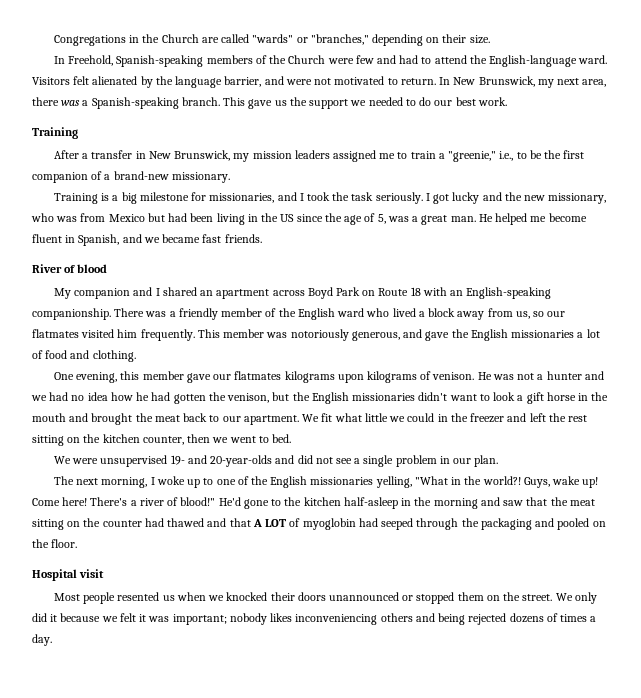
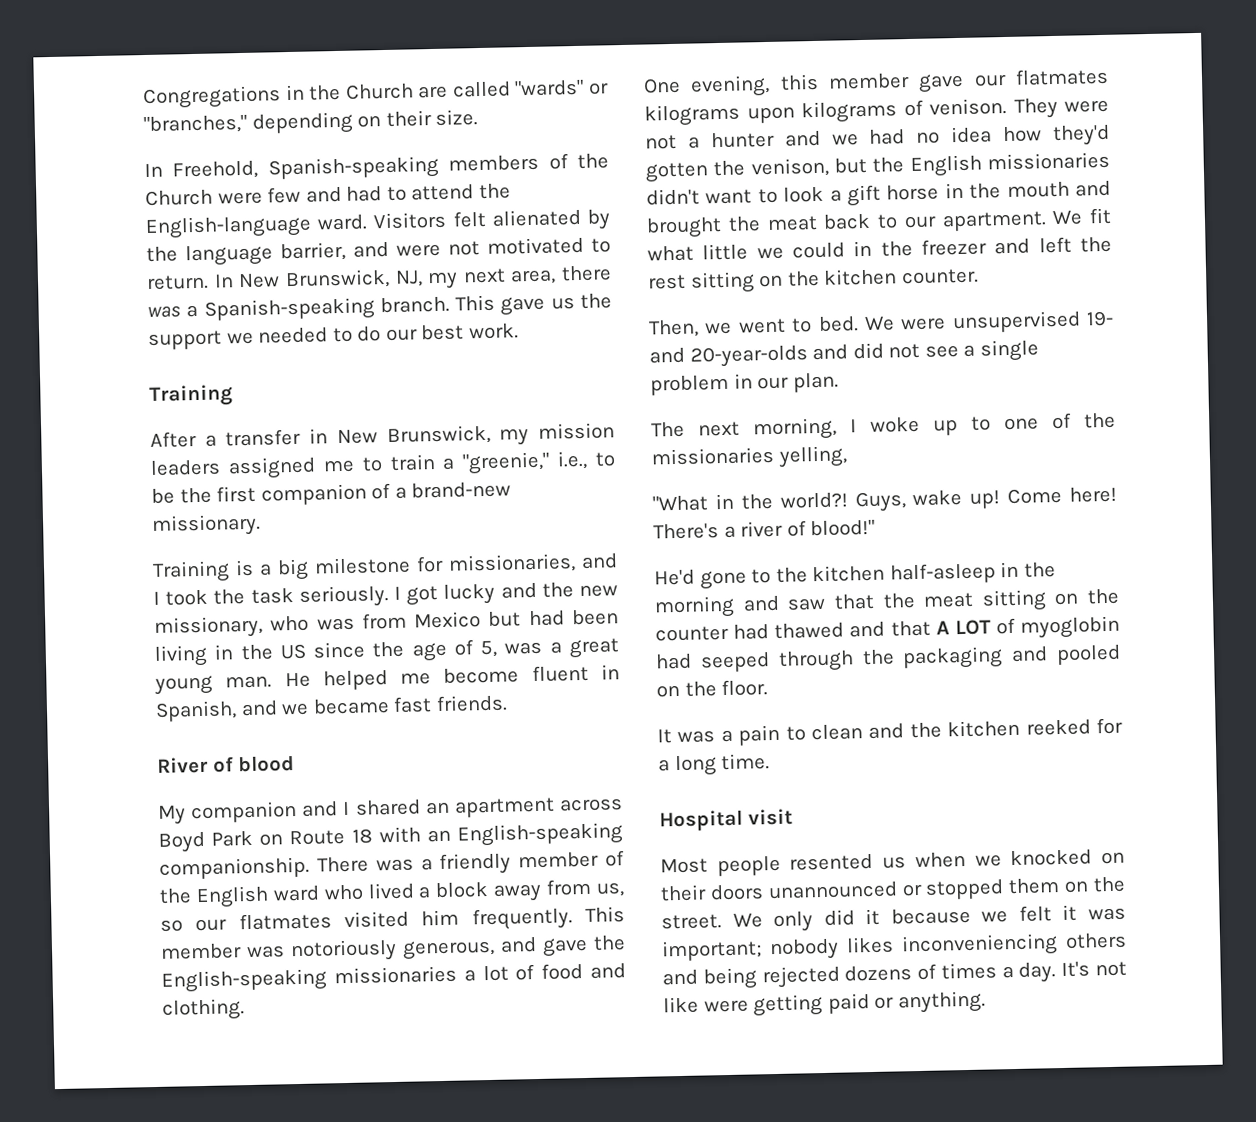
(535, 81) none -> [394,270,423,287] NJ,
(448, 220) none -> [154,675,213,695] young
[470,329,508,341] English -> [161,968,327,993] English-speaking
[477,372,514,380] He was -> [1013,97,1109,119] They were
[136,392,171,401] he had -> [1052,124,1110,147] they'd
[142,434,211,445] counter, then -> [900,268,979,285] [648,319,699,338] counter. // Then,
(292, 438) // -> (859, 324) none
[270,476,308,488] English -> (1116, 420) none
(412, 482) none -> (848, 456) //
(216, 501) none -> (876, 528) //
(78, 543) none -> [657,717,1123,746] [658,753,771,777] // It was a pain to clean and the kitchen reeked for a long time.
(268, 596) none -> [1101,851,1125,865] on
(52, 640) none -> [1061,961,1127,978] [663,990,986,1017] It's not like were getting paid or anything.

